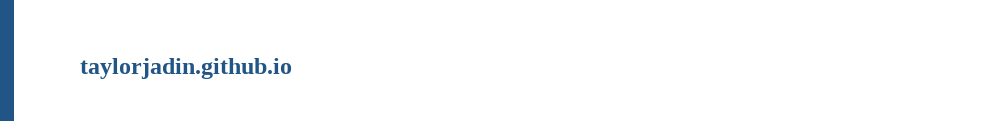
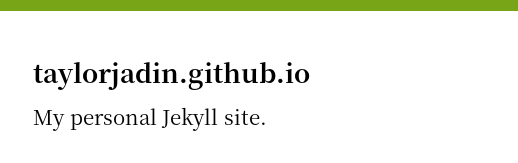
(292, 68) none -> [33,107,267,131] // My personal Jekyll site.

